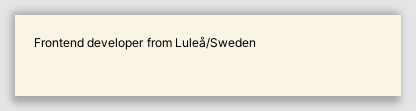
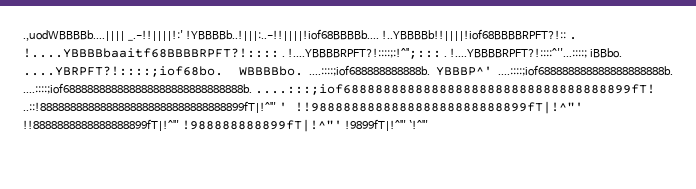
[34,36,257,50] Frontend developer from Luleå/Sweden -> [23,29,577,41] [23,48,622,59] [23,65,673,77] [23,83,655,95] [23,101,583,114] [23,119,428,132] .,uodWBBBBb....|||| _.-!!||||!:' !YBBBBb..!|||:..-!!||||!iof68BBBBb.... !..YBBBBb!!||||!iof68BBBBRPFT?!:: . !....YBBBBbaaitf68BBBBRPFT?!:::: . !....YBBBBRPFT?!::::;:!^";::: . !....YBBBBRPFT?!::::^''...::::; iBBbo. ....YBRPFT?!::::;iof68bo. WBBBBbo. ....::::;iof688888888888b. YBBBP^' ....::::;iof688888888888888888888b. ....::::;iof688888888888888888888888888888b. ....:::;iof688888888888888888888888888888888899fT! ..::!8888888888888888888888888888888899fT|!^"' ' !!988888888888888888888888899fT|!^"' !!8888888888888888899fT|!^"' !988888888899fT|!^"' !9899fT|!^"' `!^"'

